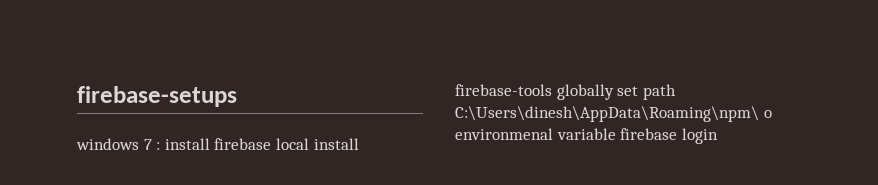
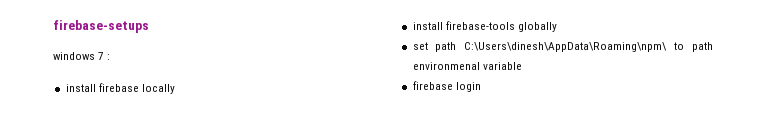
(161, 146) none -> (111, 57) //
[275,138,309,150] local -> [141,84,175,94] locally //
(614, 92) none -> (557, 27) //
[763,110,772,118] o -> [674,42,713,52] to path
(616, 134) none -> (522, 66) //

